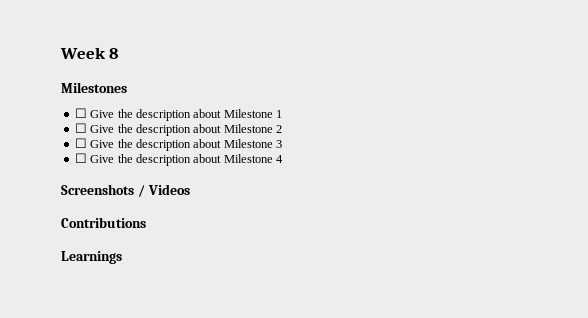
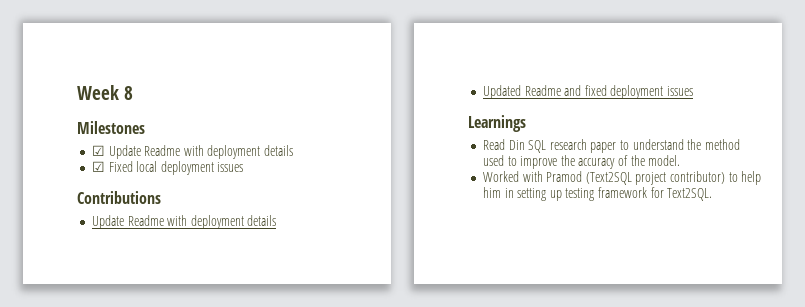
[74,108,282,121] [74,123,282,136] [74,138,282,151] [74,153,283,166] [61,184,190,197] [61,217,146,228] [61,251,122,264] ☐ Give the description about Milestone 1 // ☐ Give the description about Milestone 2 // ☐ Give the description about Milestone 3 // ☐ Give the description about Milestone 4 // Screenshots / Videos // Contributions // Learnings -> [91,145,294,159] [91,161,244,175] [77,191,161,204] [91,215,277,229] [482,85,694,99] [468,115,526,132] [482,139,741,153] [482,155,681,169] [482,171,762,185] [482,187,713,201] ☑ Update Readme with deployment details // ☑ Fixed local deployment issues // Contributions // Update Readme with deployment details // Updated Readme and fixed deployment issues // Learnings // Read Din SQL research paper to understand the method used to improve the accuracy of the model. // Worked with Pramod (Text2SQL project contributor) to help him in setting up testing framework for Text2SQL.

